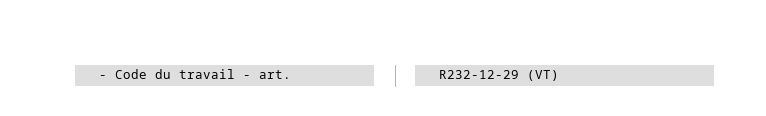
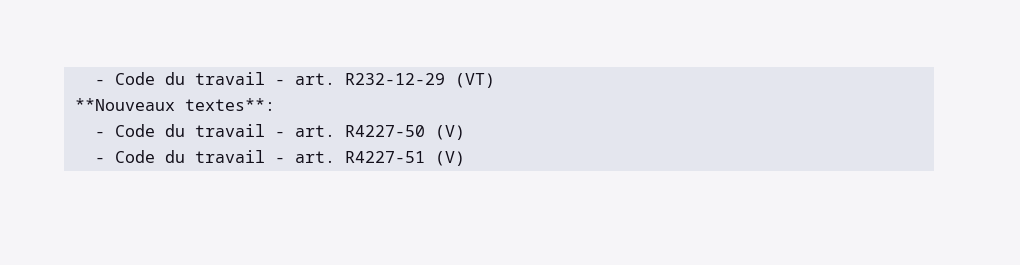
(560, 75) none -> [75,98,276,111] [95,124,466,140] [95,150,466,166] // **Nouveaux textes**: // - Code du travail - art. R4227-50 (V) // - Code du travail - art. R4227-51 (V)

